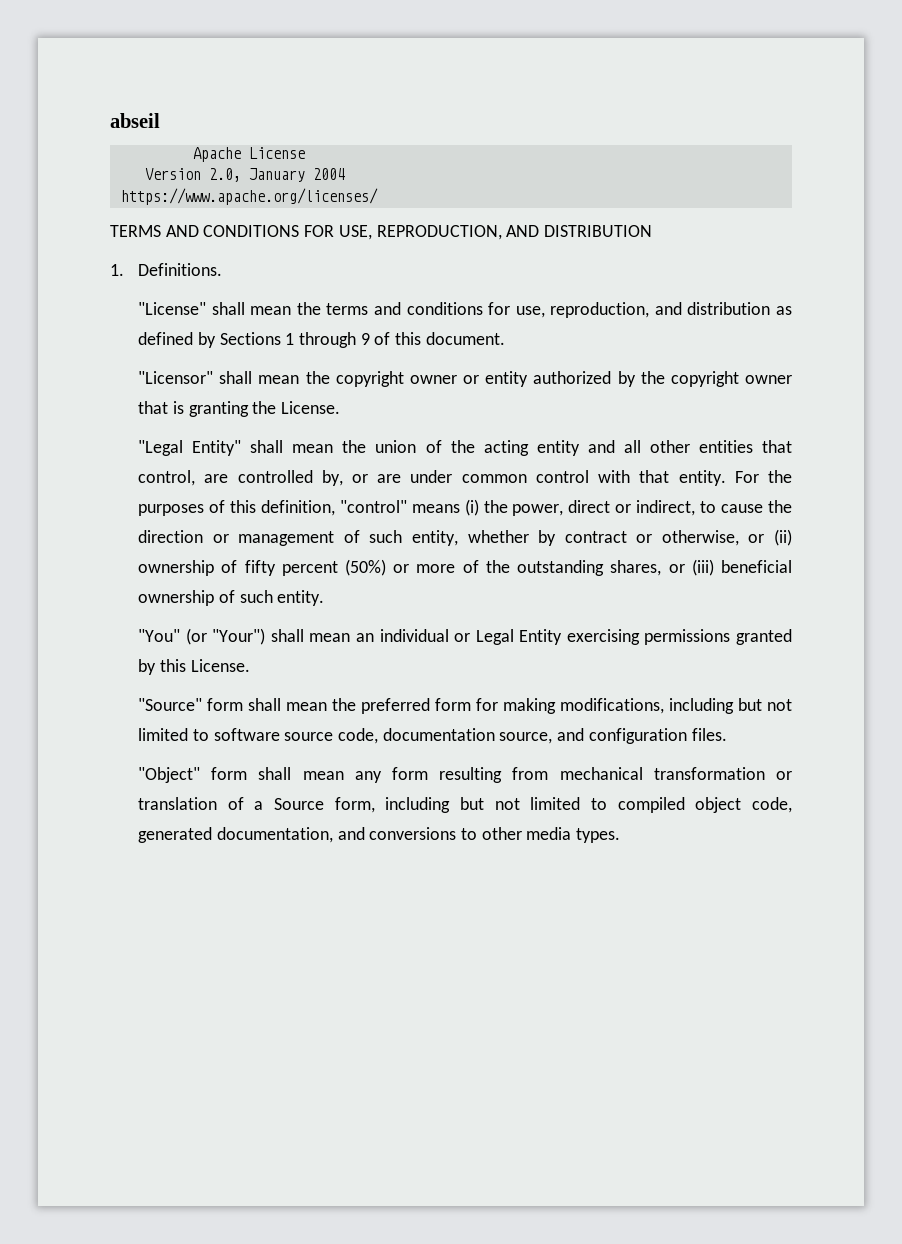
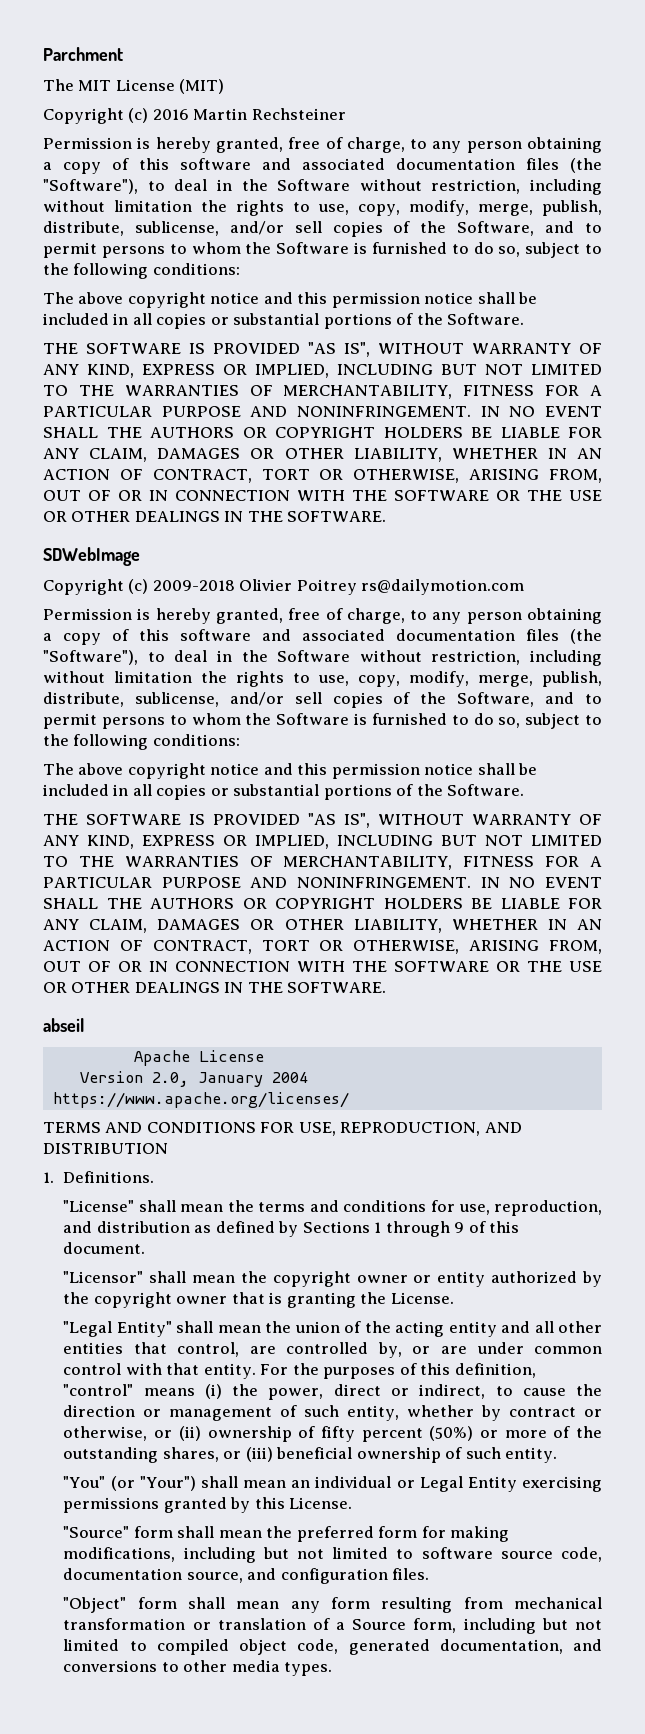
(110, 120) none -> [43,47,123,61] [43,79,225,94] [43,108,346,124] [43,137,603,153] [43,158,602,174] [43,179,602,195] [43,200,602,216] [43,221,603,237] [43,242,602,258] [43,263,240,279] [43,292,538,308] [43,313,525,329] [43,342,602,357] [43,364,602,378] [43,385,602,399] [43,406,602,417] [43,427,602,438] [43,448,602,462] [43,469,603,483] [43,490,602,501] [43,511,387,522] [43,547,140,566] [43,579,525,595] [43,608,603,624] [43,629,602,645] [43,650,602,666] [43,671,602,687] [43,692,603,708] [43,713,602,729] [43,734,240,750] [43,763,538,779] [43,784,525,800] [43,813,602,828] [43,835,602,849] [43,856,602,870] [43,877,602,888] [43,898,602,909] [43,919,602,933] [43,940,603,954] [43,961,602,972] [43,982,387,993] Parchment // The MIT License (MIT) // Copyright (c) 2016 Martin Rechsteiner // Permission is hereby granted, free of charge, to any person obtaining a copy of this software and associated documentation files (the "Software"), to deal in the Software without restriction, including without limitation the rights to use, copy, modify, merge, publish, distribute, sublicense, and/or sell copies of the Software, and to permit persons to whom the Software is furnished to do so, subject to the following conditions: // The above copyright notice and this permission notice shall be included in all copies or substantial portions of the Software. // THE SOFTWARE IS PROVIDED "AS IS", WITHOUT WARRANTY OF ANY KIND, EXPRESS OR IMPLIED, INCLUDING BUT NOT LIMITED TO THE WARRANTIES OF MERCHANTABILITY, FITNESS FOR A PARTICULAR PURPOSE AND NONINFRINGEMENT. IN NO EVENT SHALL THE AUTHORS OR COPYRIGHT HOLDERS BE LIABLE FOR ANY CLAIM, DAMAGES OR OTHER LIABILITY, WHETHER IN AN ACTION OF CONTRACT, TORT OR OTHERWISE, ARISING FROM, OUT OF OR IN CONNECTION WITH THE SOFTWARE OR THE USE OR OTHER DEALINGS IN THE SOFTWARE. // SDWebImage // Copyright (c) 2009-2018 Olivier Poitrey rs@dailymotion.com // Permission is hereby granted, free of charge, to any person obtaining a copy of this software and associated documentation files (the "Software"), to deal in the Software without restriction, including without limitation the rights to use, copy, modify, merge, publish, distribute, sublicense, and/or sell copies of the Software, and to permit persons to whom the Software is furnished to do so, subject to the following conditions: // The above copyright notice and this permission notice shall be included in all copies or substantial portions of the Software. // THE SOFTWARE IS PROVIDED "AS IS", WITHOUT WARRANTY OF ANY KIND, EXPRESS OR IMPLIED, INCLUDING BUT NOT LIMITED TO THE WARRANTIES OF MERCHANTABILITY, FITNESS FOR A PARTICULAR PURPOSE AND NONINFRINGEMENT. IN NO EVENT SHALL THE AUTHORS OR COPYRIGHT HOLDERS BE LIABLE FOR ANY CLAIM, DAMAGES OR OTHER LIABILITY, WHETHER IN AN ACTION OF CONTRACT, TORT OR OTHERWISE, ARISING FROM, OUT OF OR IN CONNECTION WITH THE SOFTWARE OR THE USE OR OTHER DEALINGS IN THE SOFTWARE. //

